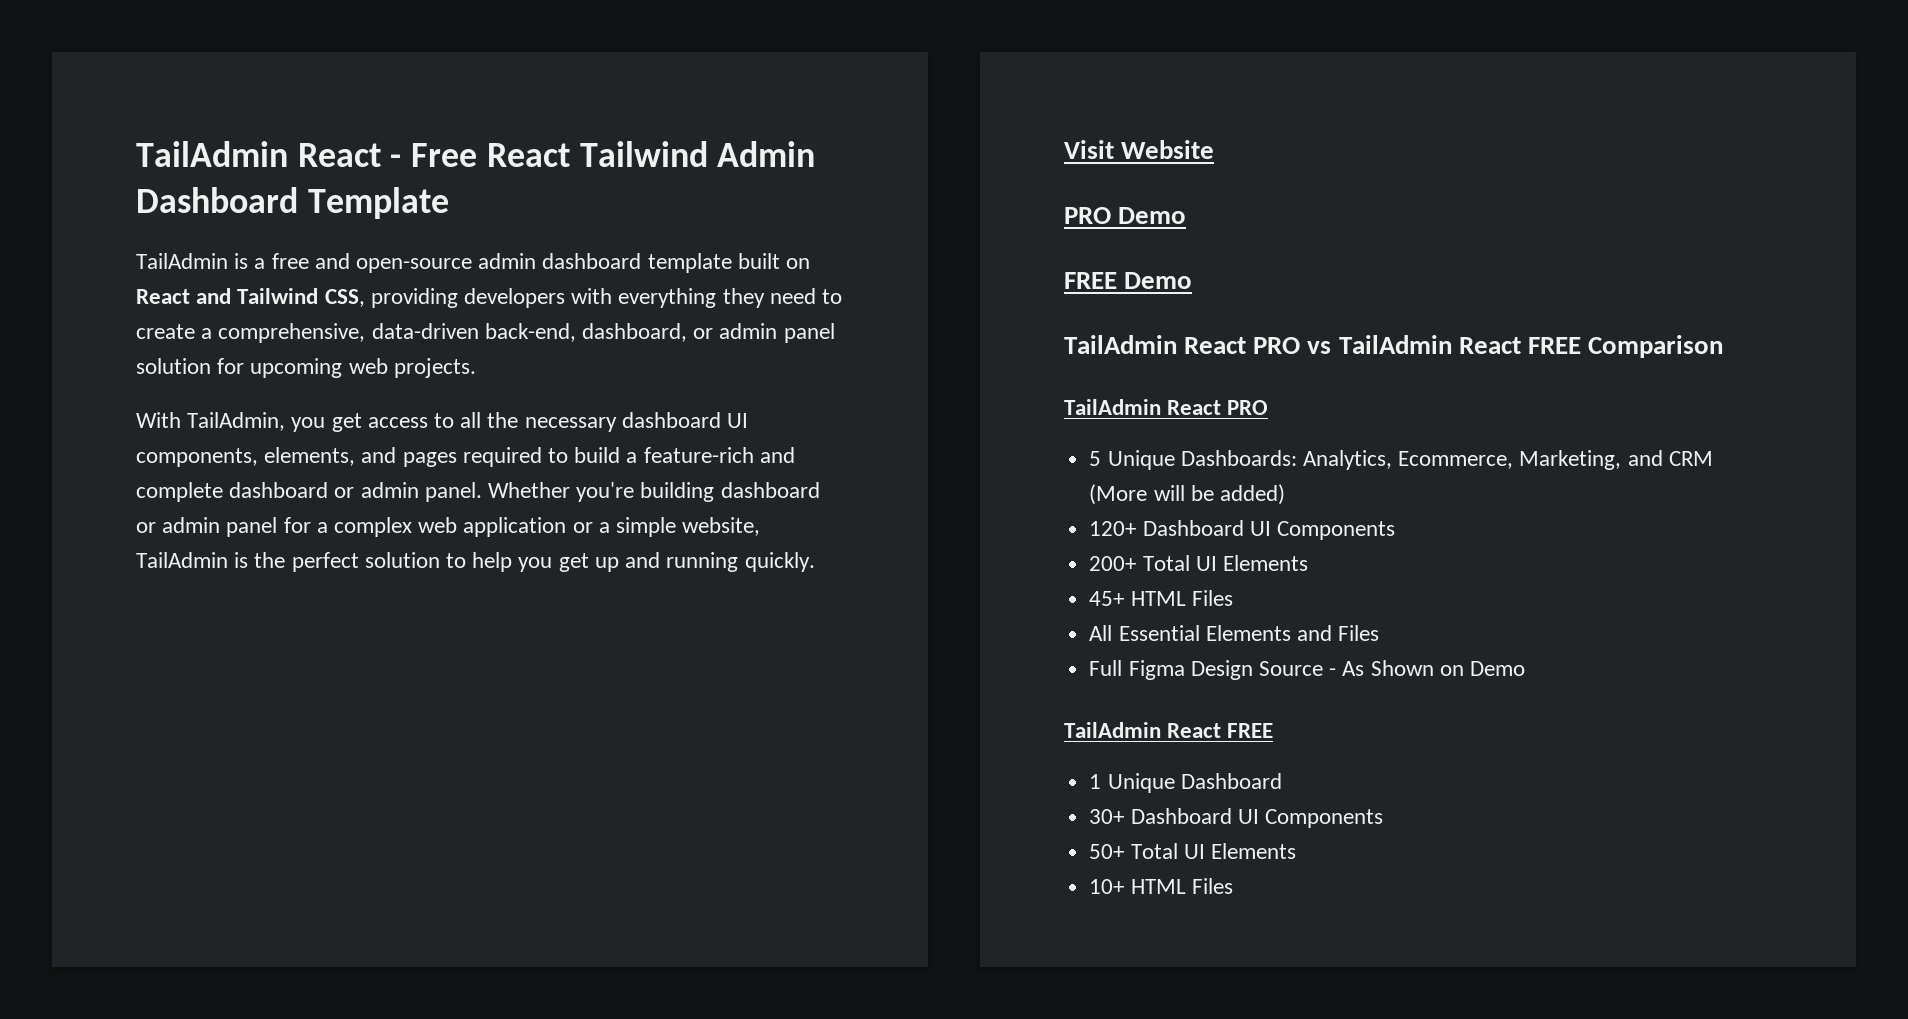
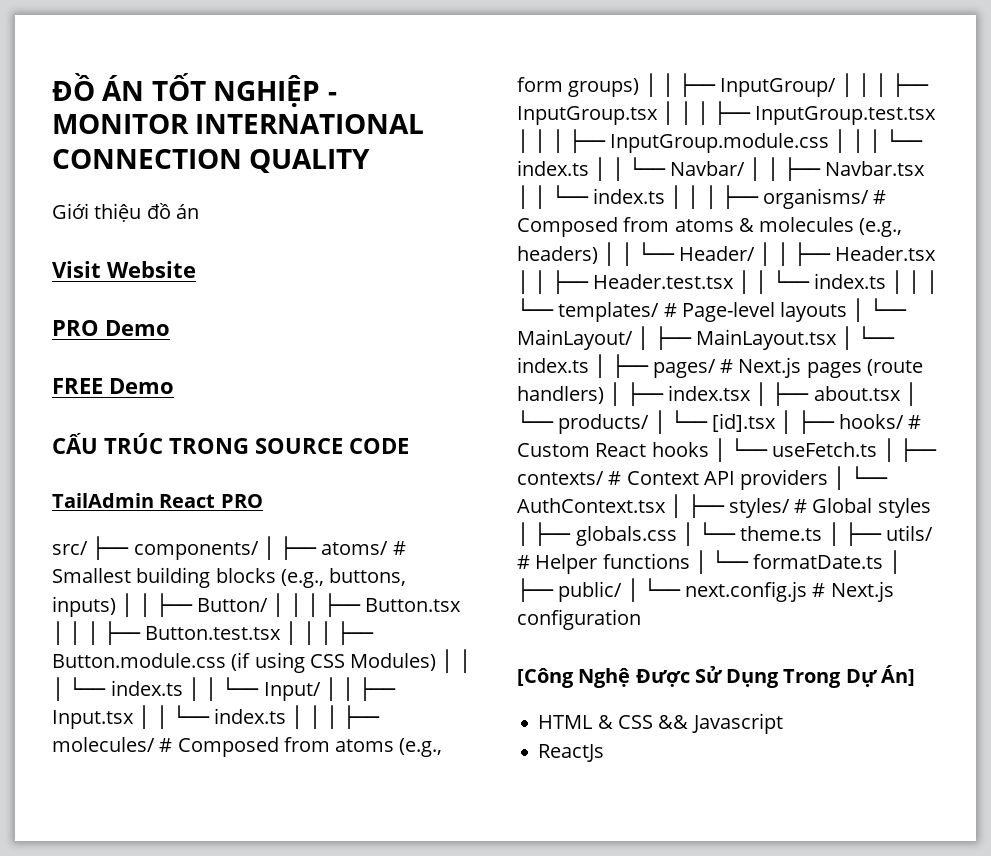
[136,141,816,167] [136,187,449,219] [136,253,811,273] [136,288,843,308] [136,323,835,343] [136,358,476,378] [136,412,749,432] [136,447,795,467] [136,482,820,502] [136,517,761,537] [136,552,815,572] TailAdmin React - Free React Tailwind Admin Dashboard Template // TailAdmin is a free and open-source admin dashboard template built on React and Tailwind CSS, providing developers with everything they need to create a comprehensive, data-driven back-end, dashboard, or admin panel solution for upcoming web projects. // With TailAdmin, you get access to all the necessary dashboard UI components, elements, and pages required to build a feature-rich and complete dashboard or admin panel. Whether you're building dashboard or admin panel for a complex web application or a simple website, TailAdmin is the perfect solution to help you get up and running quickly. -> [52,73,337,108] [52,114,425,134] [52,149,371,173] [52,203,199,222] ĐỒ ÁN TỐT NGHIỆP - MONITOR INTERNATIONAL CONNECTION QUALITY // Giới thiệu đồ án
[1064,335,1724,358] [1064,399,1269,415] [1089,450,1713,470] [1089,484,1285,505] [1089,520,1395,540] [1089,555,1308,571] [1089,590,1233,606] [1089,625,1380,641] [1089,660,1525,680] [1064,722,1274,738] [1089,773,1282,793] [1089,808,1383,828] [1089,843,1296,859] [1089,878,1233,894] TailAdmin React PRO vs TailAdmin React FREE Comparison // TailAdmin React PRO // 5 Unique Dashboards: Analytics, Ecommerce, Marketing, and CRM (More will be added) // 120+ Dashboard UI Components // 200+ Total UI Elements // 45+ HTML Files // All Essential Elements and Files // Full Figma Design Source - As Shown on Demo // TailAdmin React FREE // 1 Unique Dashboard // 30+ Dashboard UI Components // 50+ Total UI Elements // 10+ HTML Files -> [52,433,409,454] [52,493,263,508] [52,536,406,560] [52,567,407,588] [52,593,462,617] [52,621,375,645] [52,649,471,673] [52,677,397,701] [52,705,381,729] [52,737,443,757] [517,73,930,97] [517,101,937,125] [517,129,924,153] [517,157,926,181] [517,185,887,209] [517,217,903,237] [517,242,937,266] [517,270,938,294] [517,298,907,322] [517,326,896,350] [517,354,923,378] [517,382,917,406] [517,410,922,434] [517,438,937,462] [517,466,888,490] [517,494,931,518] [517,522,934,546] [517,550,901,574] [517,578,894,602] [517,609,641,630] [517,665,915,688] [538,713,783,734] [538,744,605,762] CẤU TRÚC TRONG SOURCE CODE // TailAdmin React PRO // src/ ├── components/ │ ├── atoms/ # Smallest building blocks (e.g., buttons, inputs) │ │ ├── Button/ │ │ │ ├── Button.tsx │ │ │ ├── Button.test.tsx │ │ │ ├── Button.module.css (if using CSS Modules) │ │ │ └── index.ts │ │ └── Input/ │ │ ├── Input.tsx │ │ └── index.ts │ │ │ ├── molecules/ # Composed from atoms (e.g., form groups) │ │ ├── InputGroup/ │ │ │ ├── InputGroup.tsx │ │ │ ├── InputGroup.test.tsx │ │ │ ├── InputGroup.module.css │ │ │ └── index.ts │ │ └── Navbar/ │ │ ├── Navbar.tsx │ │ └── index.ts │ │ │ ├── organisms/ # Composed from atoms & molecules (e.g., headers) │ │ └── Header/ │ │ ├── Header.tsx │ │ ├── Header.test.tsx │ │ └── index.ts │ │ │ └── templates/ # Page-level layouts │ └── MainLayout/ │ ├── MainLayout.tsx │ └── index.ts │ ├── pages/ # Next.js pages (route handlers) │ ├── index.tsx │ ├── about.tsx │ └── products/ │ └── [id].tsx │ ├── hooks/ # Custom React hooks │ └── useFetch.ts │ ├── contexts/ # Context API providers │ └── AuthContext.tsx │ ├── styles/ # Global styles │ ├── globals.css │ └── theme.ts │ ├── utils/ # Helper functions │ └── formatDate.ts │ ├── public/ │ └── next.config.js # Next.js configuration // [Công Nghệ Được Sử Dụng Trong Dự Án] // HTML & CSS && Javascript // ReactJs

